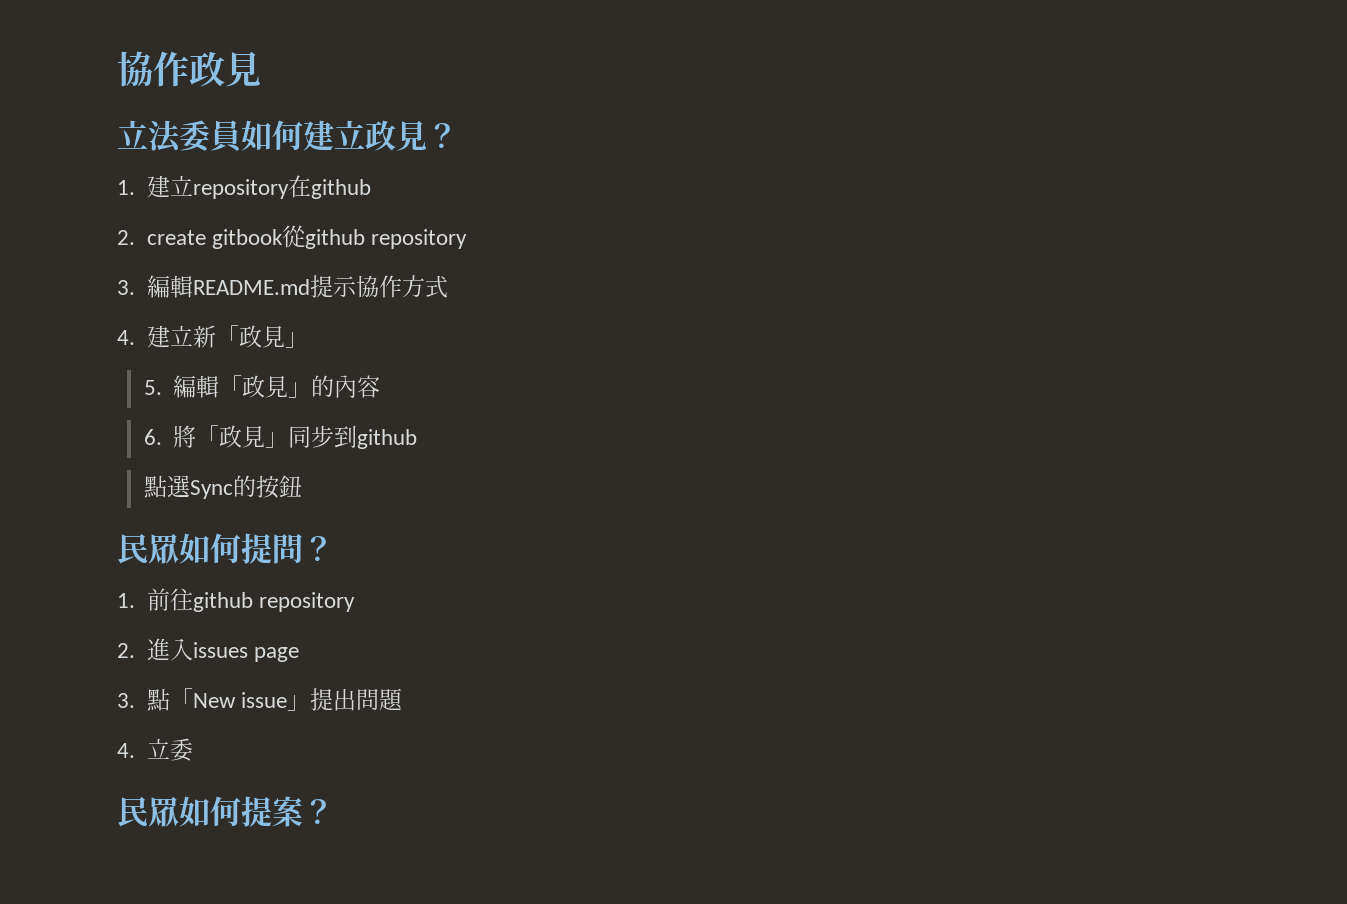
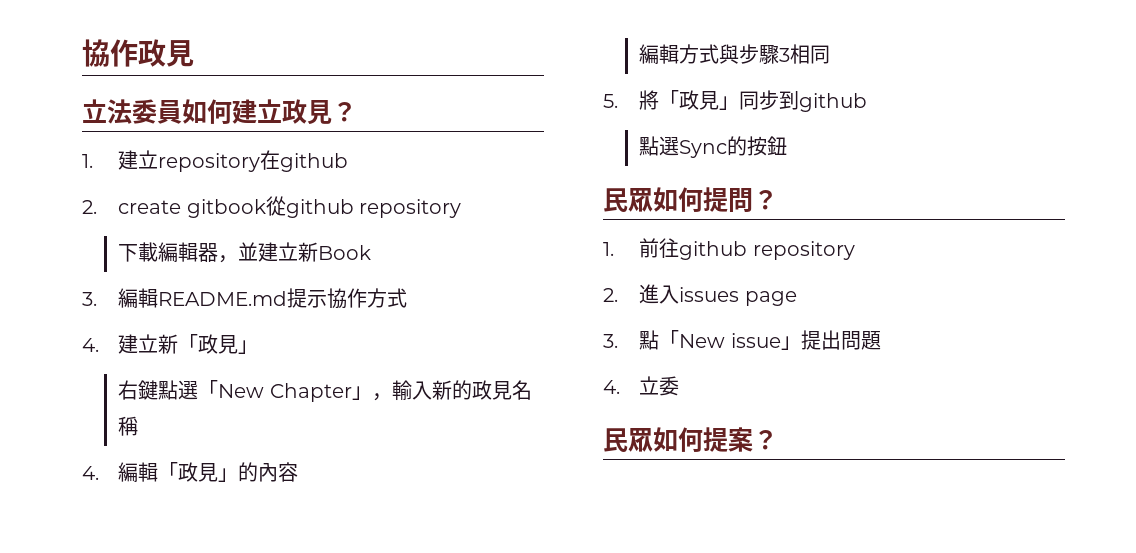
(467, 239) none -> [118,242,372,263] // 下載編輯器，並建立新Book
[143,380,162,395] 5. -> [118,380,532,402] [118,416,139,436] [82,466,99,480] 右鍵點選「New Chapter」，輸入新的政見名稱 // 4.
[143,429,162,445] 6. -> [639,44,831,65] [603,94,618,108] 編輯方式與步驟3相同 // 5.

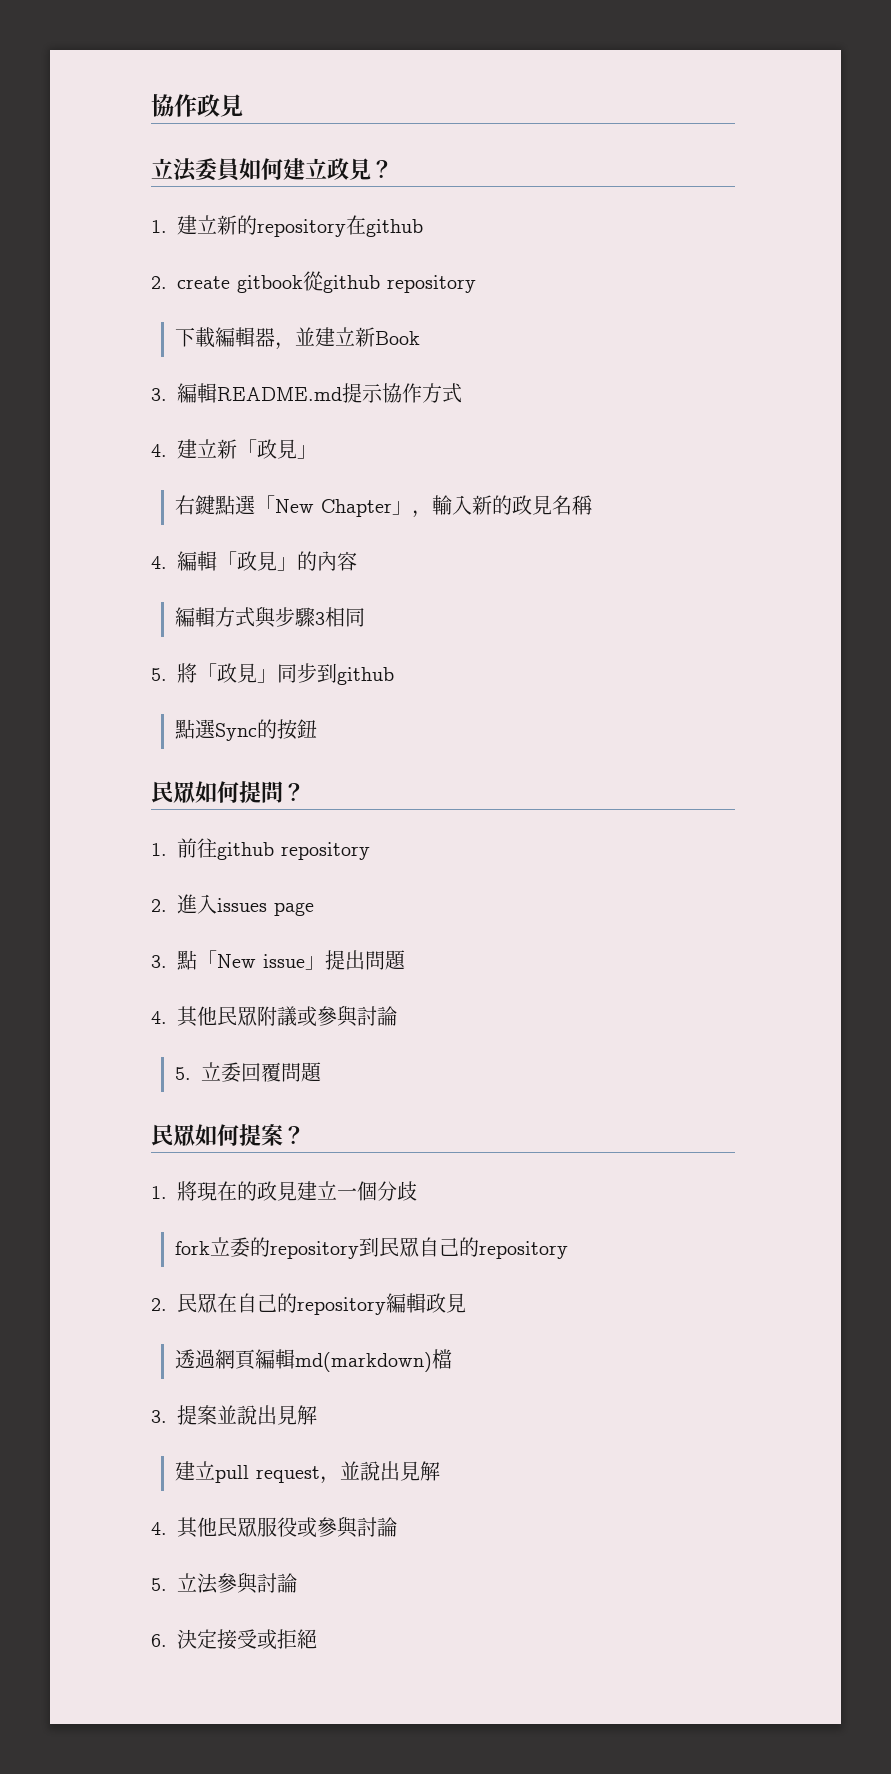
(159, 159) none -> [217,215,257,235] 新的
[639,376,680,396] 立委 -> [177,1005,397,1027] [174,1062,322,1083] 其他民眾附議或參與討論 // 5.立委回覆問題
(778, 440) none -> [151,1181,417,1201] [174,1237,568,1259] [151,1293,466,1315] [174,1349,452,1372] [151,1405,317,1425] [174,1461,440,1484] [151,1516,397,1538] [151,1572,297,1594] [151,1629,317,1650] // 1.將現在的政見建立一個分歧 // fork立委的repository到民眾自己的repository // 2.民眾在自己的repository編輯政見 // 透過網頁編輯md(markdown)檔 // 3.提案並說出見解 // 建立pull request，並說出見解 // 4.其他民眾服役或參與討論 // 5.立法參與討論 // 6.決定接受或拒絕

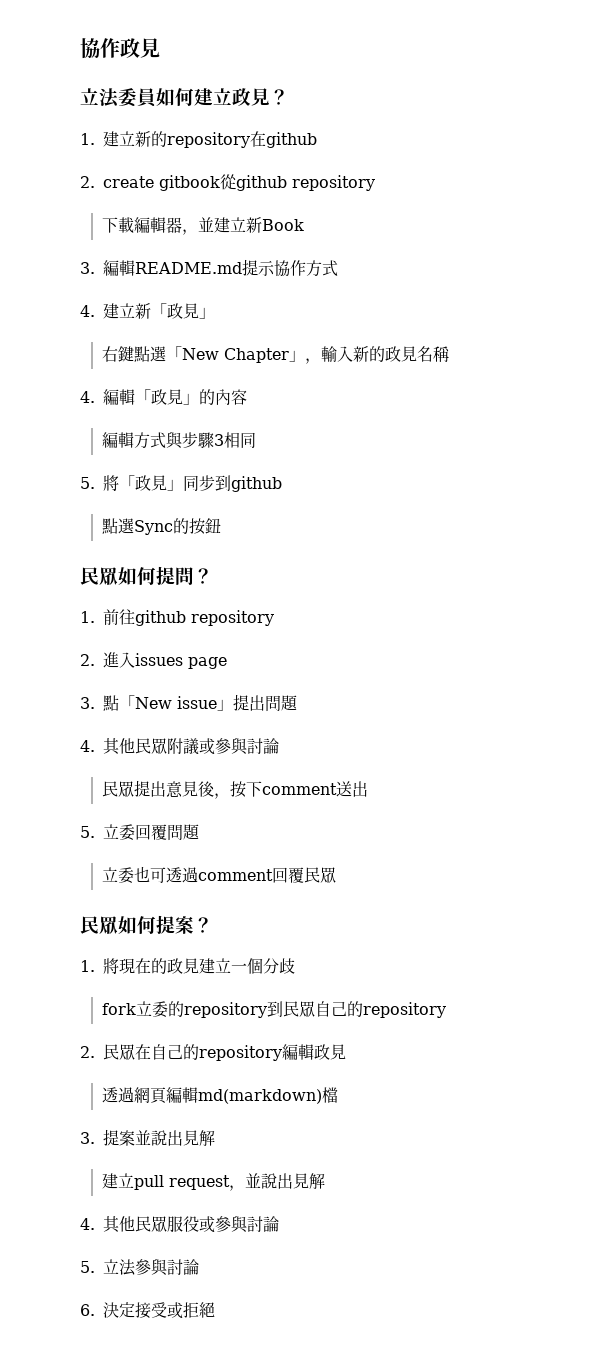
[174,1062,322,1083] 5.立委回覆問題 -> [101,780,368,799] [80,824,200,841] [101,866,336,884] 民眾提出意見後，按下comment送出 // 5.立委回覆問題 // 立委也可透過comment回覆民眾

